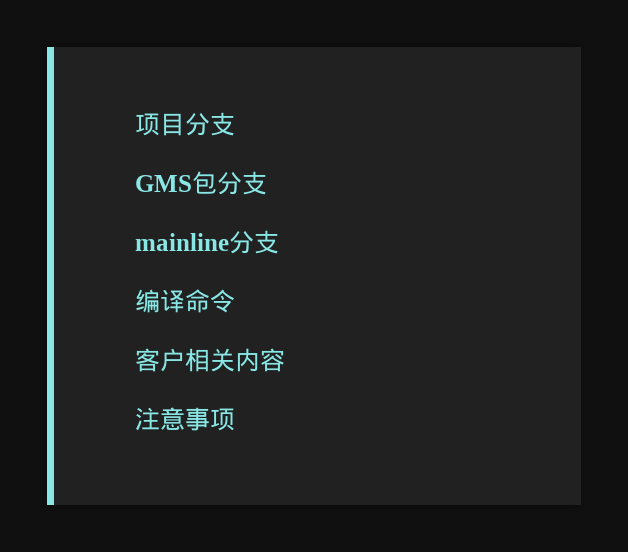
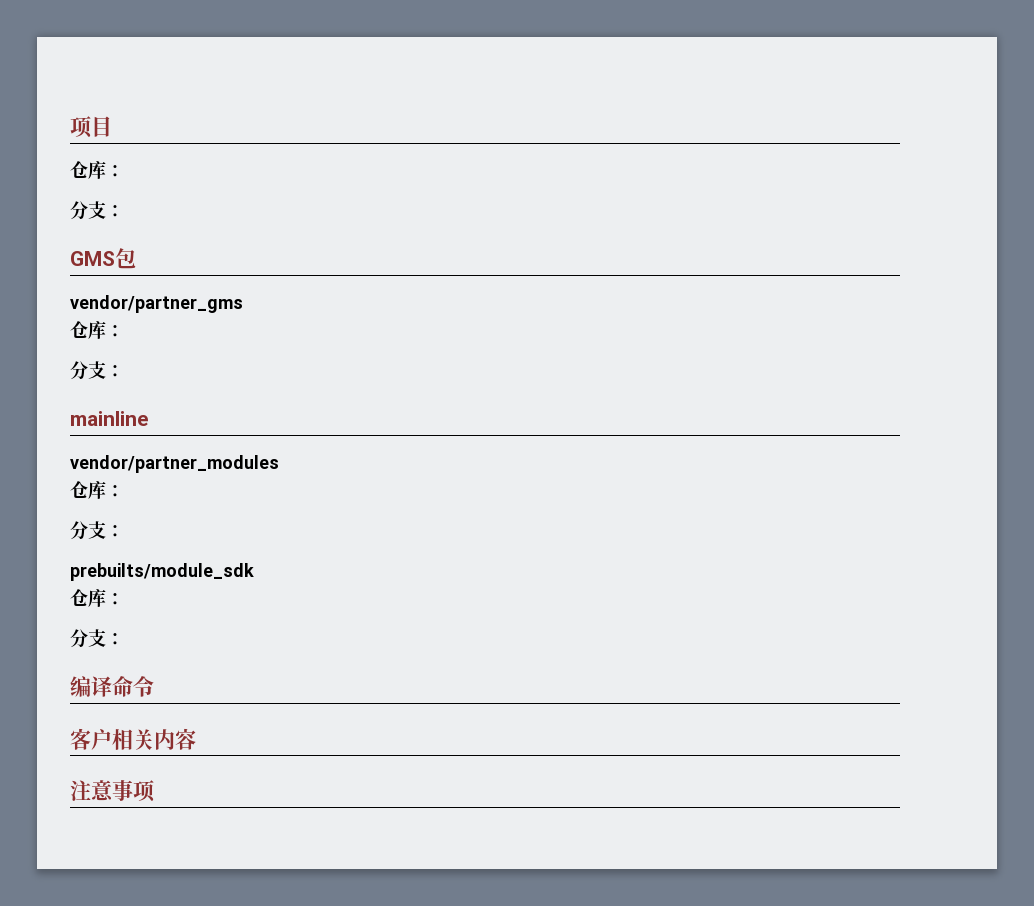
[185,112,235,136] 分支 -> [70,160,124,179] [70,201,124,220] // 仓库： // 分支：
[217,171,267,195] 分支 -> [70,295,243,313] [70,320,124,339] [70,361,124,380] // vendor/partner_gms // 仓库： // 分支：
[229,230,279,254] 分支 -> [70,455,279,473] [70,480,124,499] [70,521,124,540] [70,563,254,581] [70,588,124,607] [70,629,124,648] // vendor/partner_modules // 仓库： // 分支： // prebuilts/module_sdk // 仓库： // 分支：

